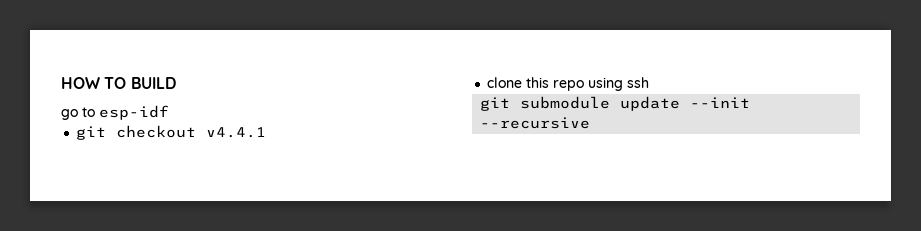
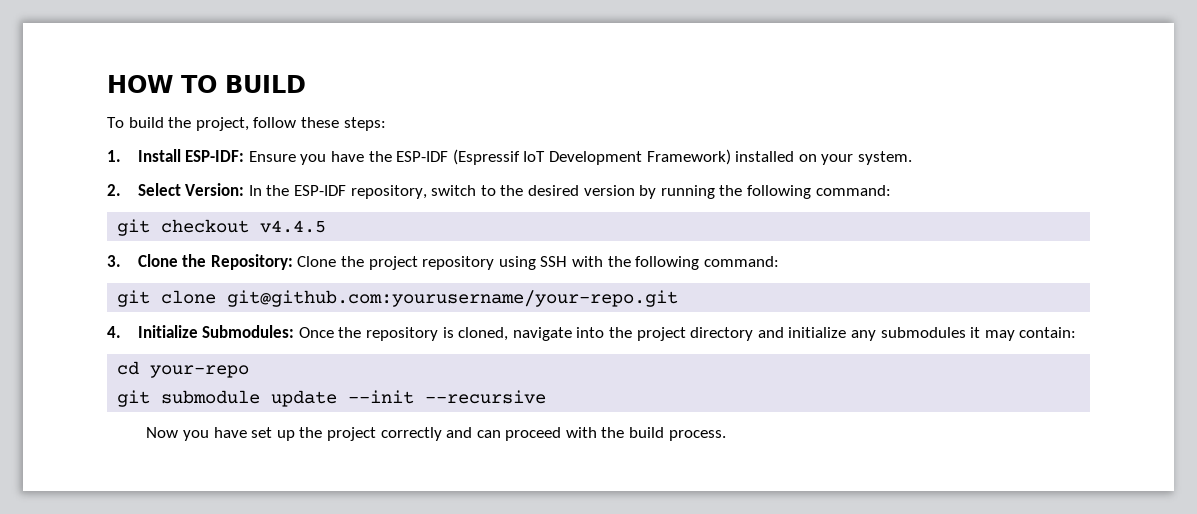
[61,105,169,120] [76,125,267,140] [487,77,650,91] go to esp-idf // git checkout v4.4.1 // clone this repo using ssh -> [107,117,386,131] [107,149,912,165] [107,183,891,199] [117,219,327,236] [107,254,779,270] [117,290,679,307] [107,325,1077,341] [117,361,250,378] To build the project, follow these steps: // 1. Install ESP-IDF: Ensure you have the ESP-IDF (Espressif IoT Development Framework) installed on your system. // 2. Select Version: In the ESP-IDF repository, switch to the desired version by running the following command: // git checkout v4.4.5 // 3. Clone the Repository: Clone the project repository using SSH with the following command: // git clone git@github.com:yourusername/your-repo.git // 4. Initialize Submodules: Once the repository is cloned, navigate into the project directory and initialize any submodules it may contain: // cd your-repo
(591, 123) none -> [146,427,726,441] // Now you have set up the project correctly and can proceed with the build process.

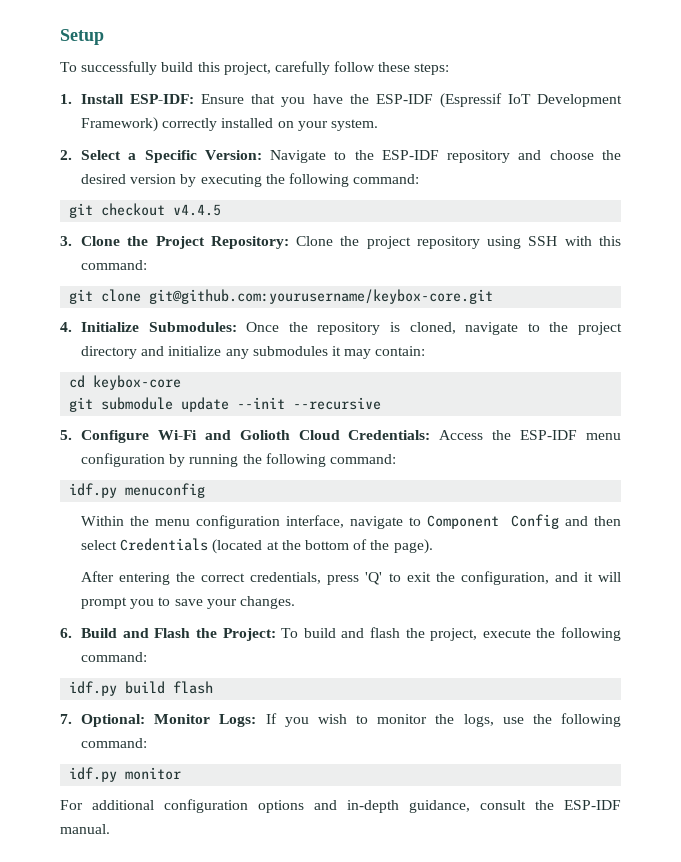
[107,75,306,93] [107,117,249,131] HOW TO BUILD // To build the project, -> [60,29,104,45] [60,61,330,75] Setup // To successfully build this project, carefully
(296, 156) none -> [251,94,276,104] that
(731, 157) none -> [162,118,218,131] correctly
[185,183,496,199] Version: In the ESP-IDF repository, switch to -> [128,150,594,163] a Specific Version: Navigate to the ESP-IDF repository and choose
[660,185,715,199] running -> [200,174,262,187] executing
(207, 260) none -> [155,236,205,249] Project
[607,256,700,270] the following -> [598,236,621,246] this
[227,290,679,307] git@github.com:yourusername/your-repo.git -> [149,289,494,304] git@github.com:yourusername/keybox-core.git
[576,327,605,338] into -> [527,323,540,332] to
[150,365,250,378] your-repo -> [93,375,182,390] keybox-core
[146,427,726,441] Now you have set up the project correctly and can proceed with the build process. -> [60,430,622,443] [81,453,396,467] [69,483,206,498] [81,514,621,529] [81,538,433,554] [81,571,621,585] [81,596,295,609] [60,627,621,641] [81,652,148,662] [69,681,214,696] [60,713,621,727] [81,738,148,748] [69,767,182,782] [60,799,621,813] [60,824,110,834] 5. Configure Wi-Fi and Golioth Cloud Credentials: Access the ESP-IDF menu configuration by running the following command: // idf.py menuconfig // Within the menu configuration interface, navigate to Component Config and then select Credentials (located at the bottom of the page). // After entering the correct credentials, press 'Q' to exit the configuration, and it will prompt you to save your changes. // 6. Build and Flash the Project: To build and flash the project, execute the following command: // idf.py build flash // 7. Optional: Monitor Logs: If you wish to monitor the logs, use the following command: // idf.py monitor // For additional configuration options and in-depth guidance, consult the ESP-IDF manual.

